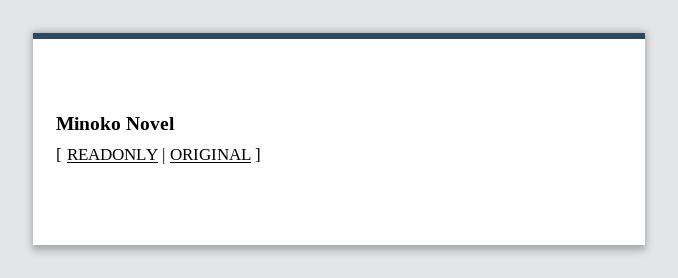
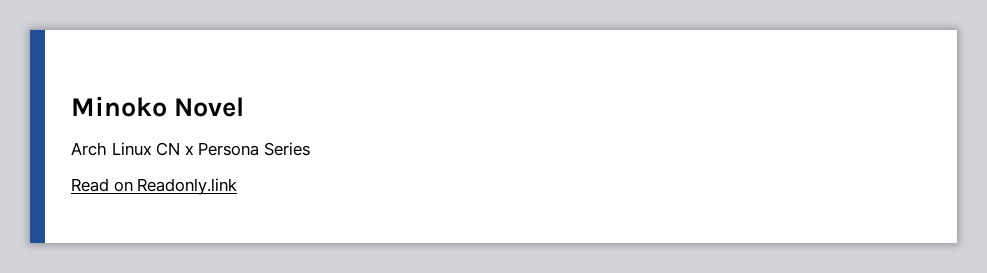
[56,148,262,164] [ READONLY | ORIGINAL ] -> [71,142,310,156] [71,178,238,195] Arch Linux CN x Persona Series // Read on Readonly.link

